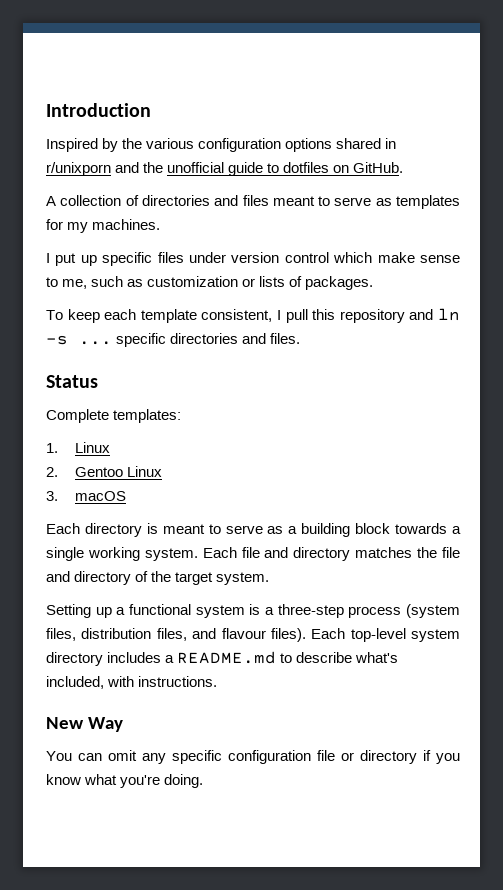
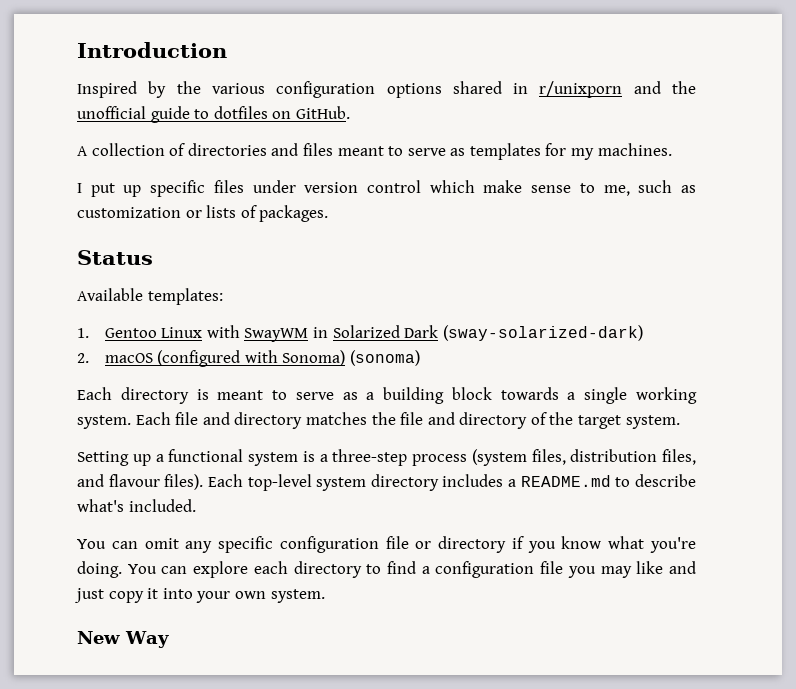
[46,308,461,323] [46,333,301,347] // To keep each template consistent, I pull this repository and ln -s ... specific directories and files. -> (329, 213) none
[46,409,109,423] Complete -> [77,288,143,301] Available
[74,442,110,453] [46,467,58,477] Linux // 2. -> (89, 333) none
[46,491,126,501] // 3. macOS -> [206,325,643,342] [77,350,421,367] with SwayWM in Solarized Dark (sway-solarized-dark) // 2. macOS (configured with Sonoma) (sonoma)
[46,676,218,689] [46,717,123,732] included, with instructions. // New Way -> [128,499,196,512] included.
(204, 781) none -> [127,561,696,578] [74,588,325,603] [77,631,169,648] You can explore each directory to find a configuration file you may like and just copy it into your own system. // New Way

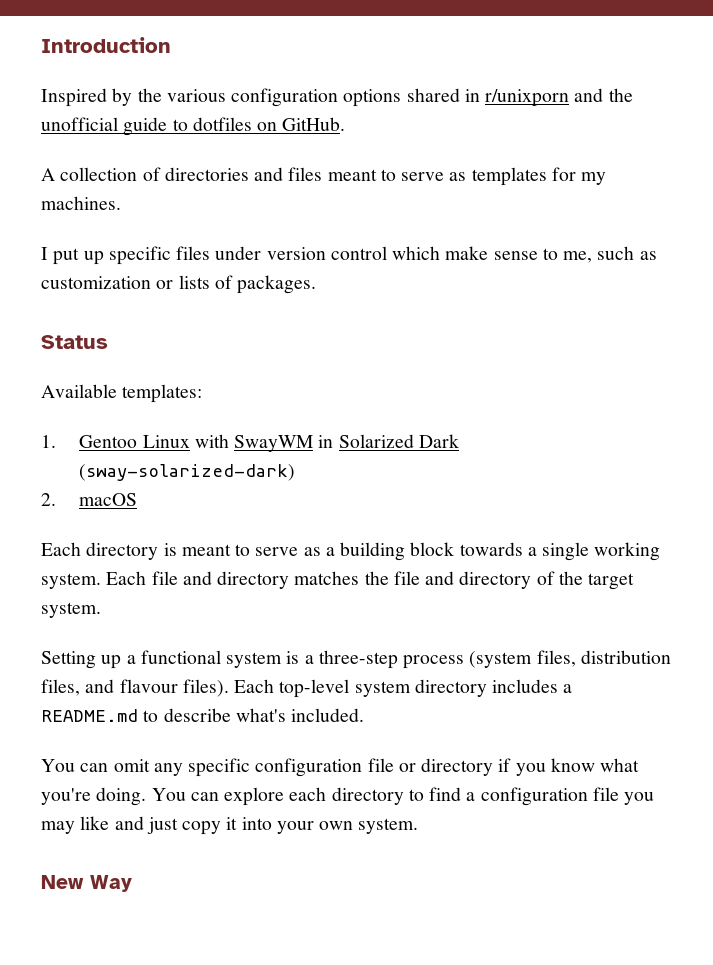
[157,350,421,367] (configured with Sonoma) (sonoma) -> (138, 499) none

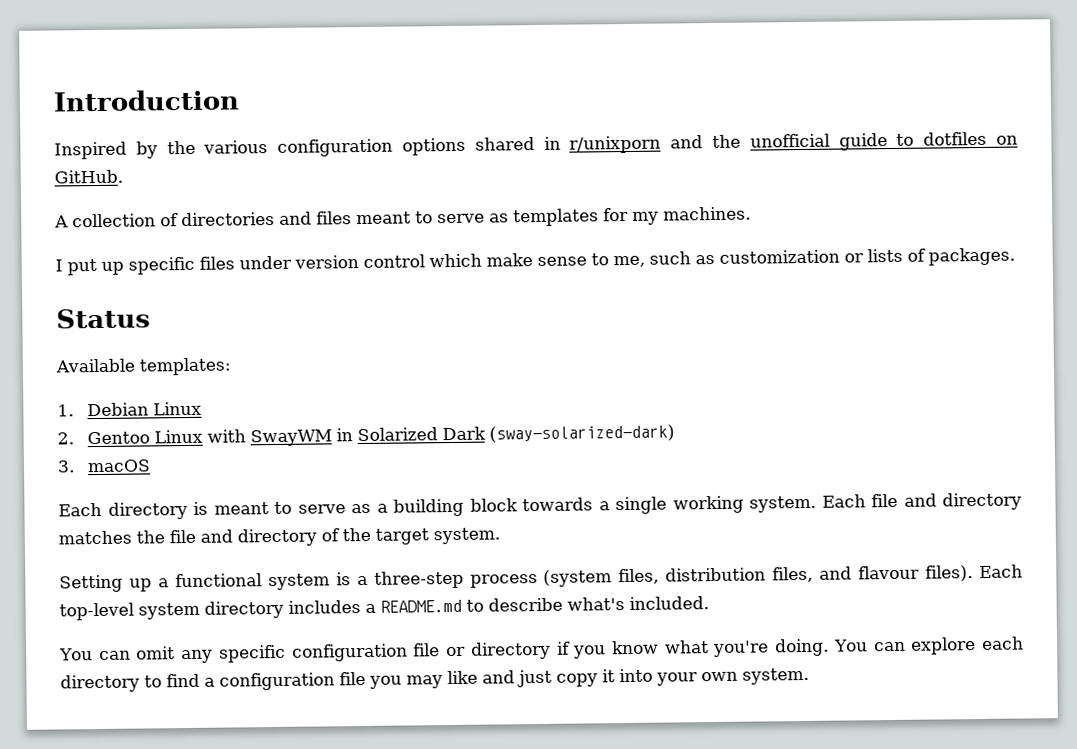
(56, 441) none -> [87,401,203,417] [57,432,74,445] Debian Linux // 2.
[41,493,56,506] 2. -> [57,460,75,473] 3.
[41,875,132,892] // New Way -> (809, 676) none

